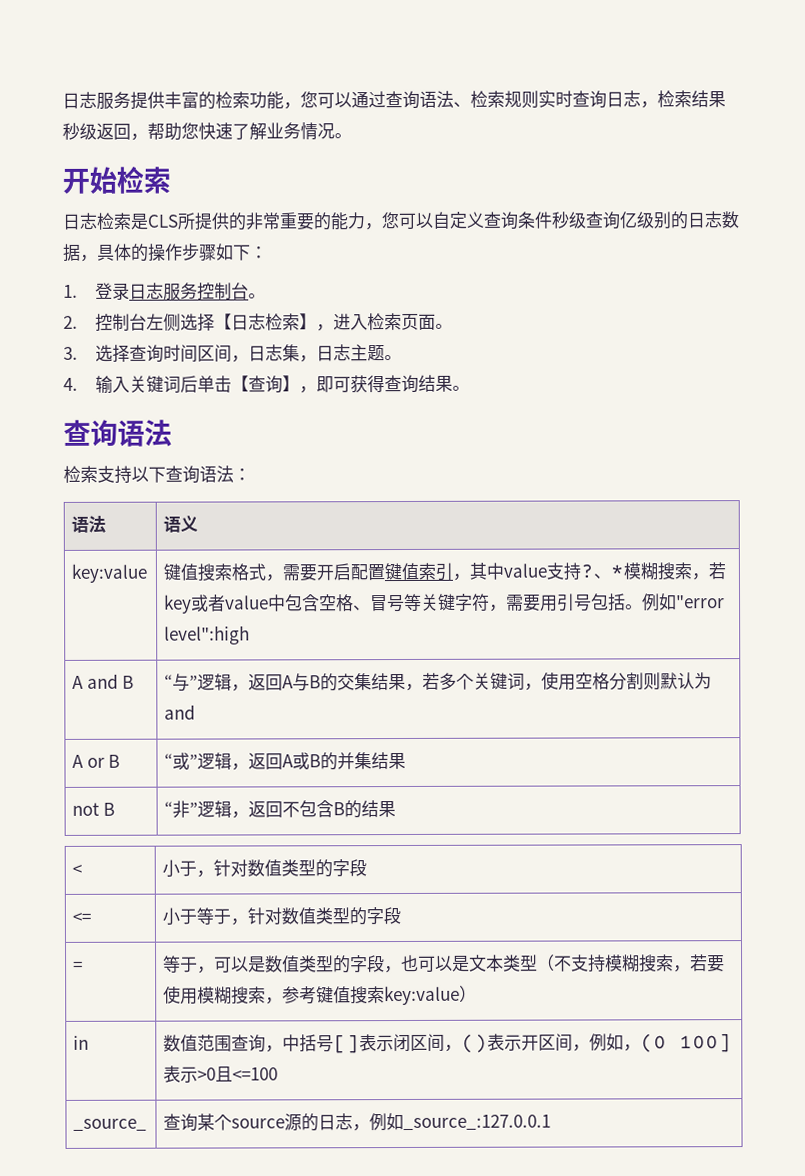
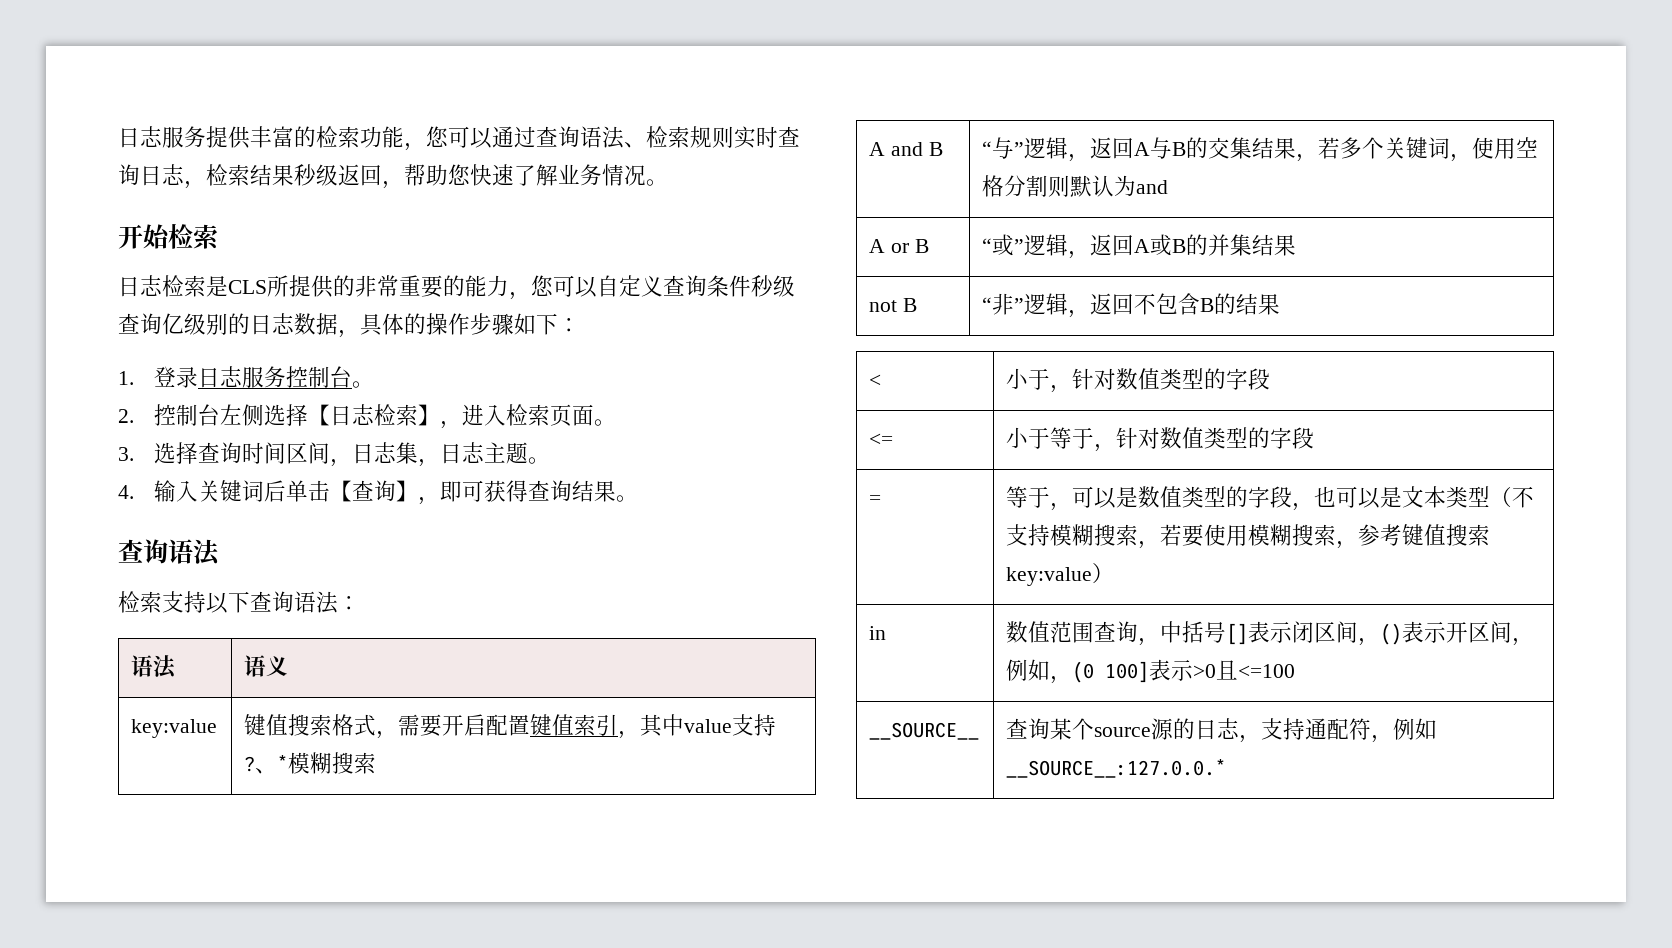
[691,562,727,581] [164,593,726,614] [164,625,251,645] ，若key或者value中包含空格、冒号等关键字符，需要用引号包括。例如"error level":high -> (377, 763) none
[73,1118,148,1132] _source_ -> [869,722,980,740] __SOURCE__
[369,1112,552,1132] 例如_source_:127.0.0.1 -> [1261,718,1438,743] [1006,759,1227,778] 支持通配符，例如__SOURCE__:127.0.0.*

